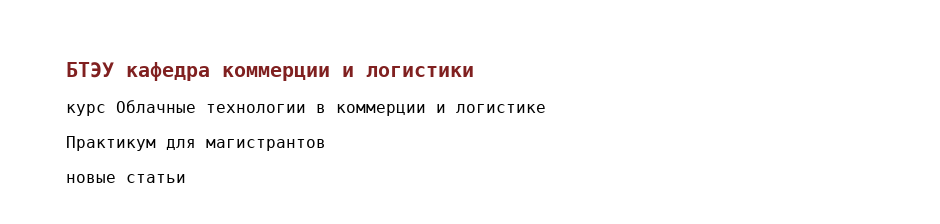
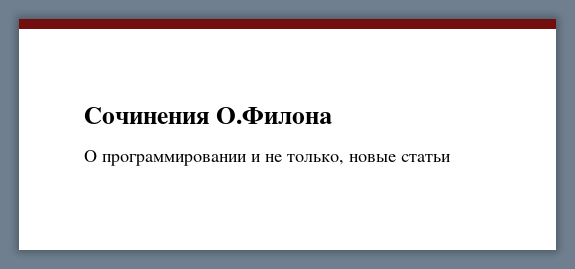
[66,62,474,81] [66,100,546,116] [66,136,326,151] БТЭУ кафедра коммерции и логистики // курс Облачные технологии в коммерции и логистике // Практикум для магистрантов // -> [84,107,332,124] [84,150,344,166] Сочинения О.Филона // О программировании и не только,

